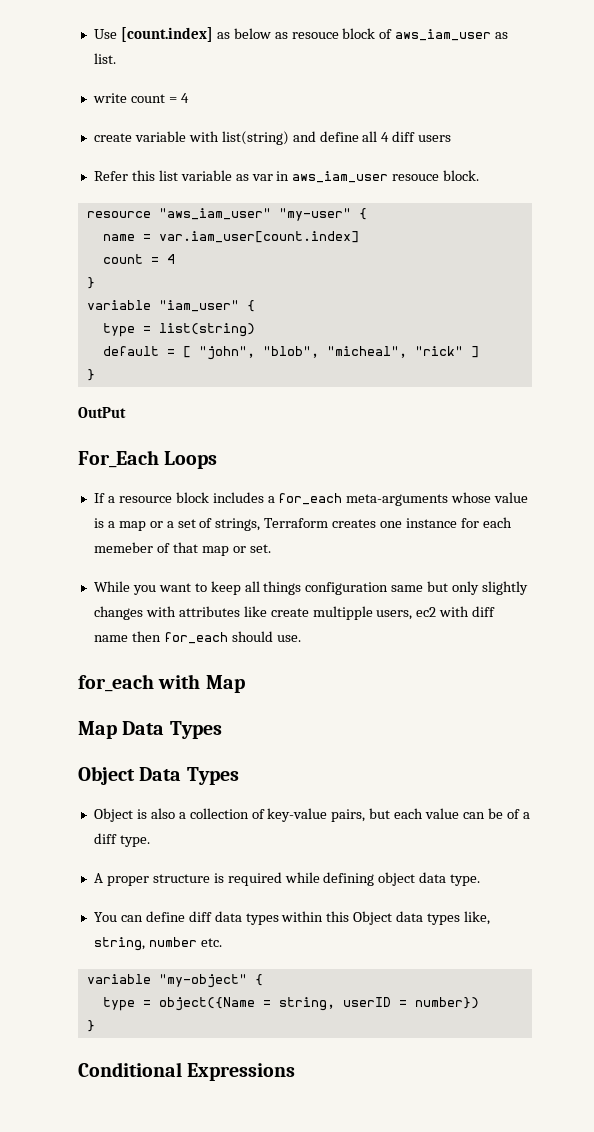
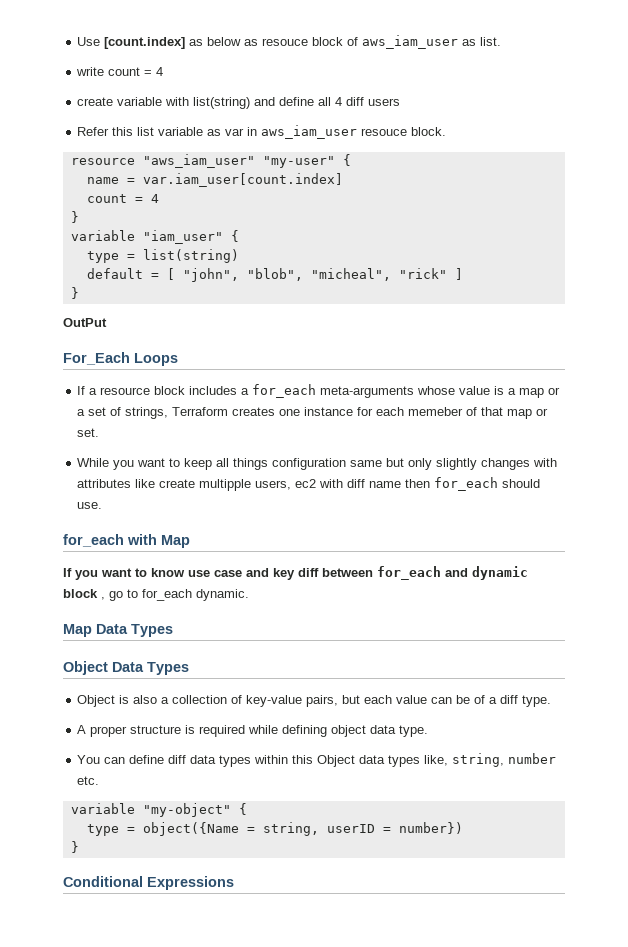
(245, 684) none -> [63,566,528,580] [63,589,249,601] // If you want to know use case and key diff between for_each and dynamic block , go to for_each dynamic.

